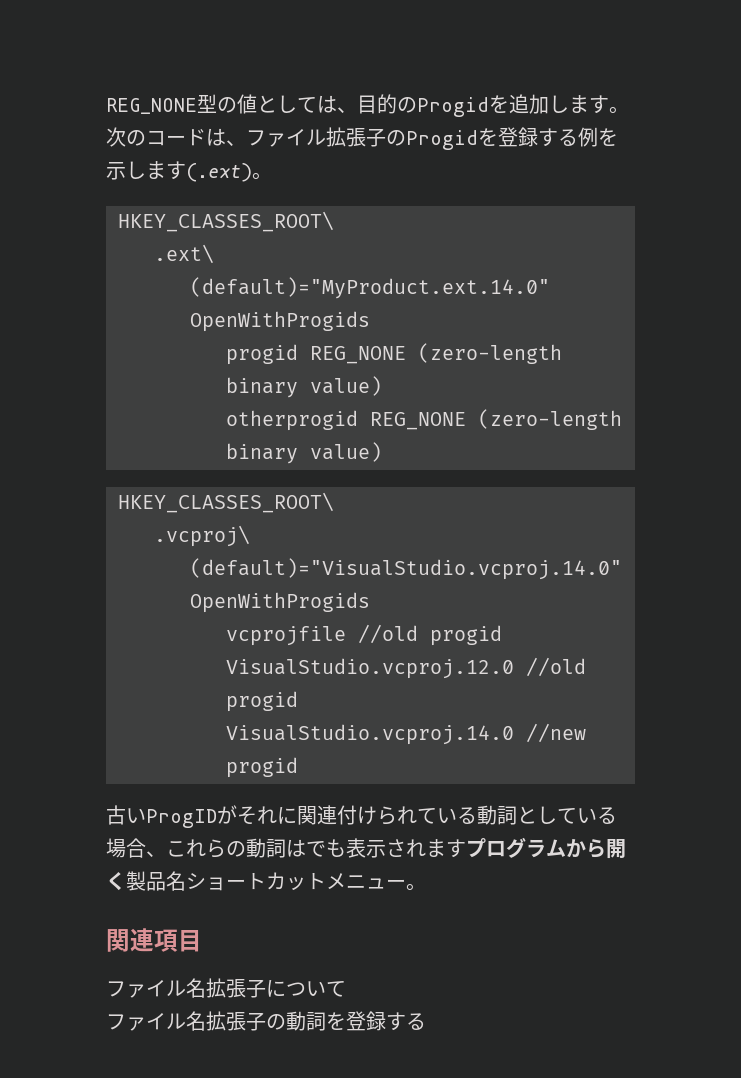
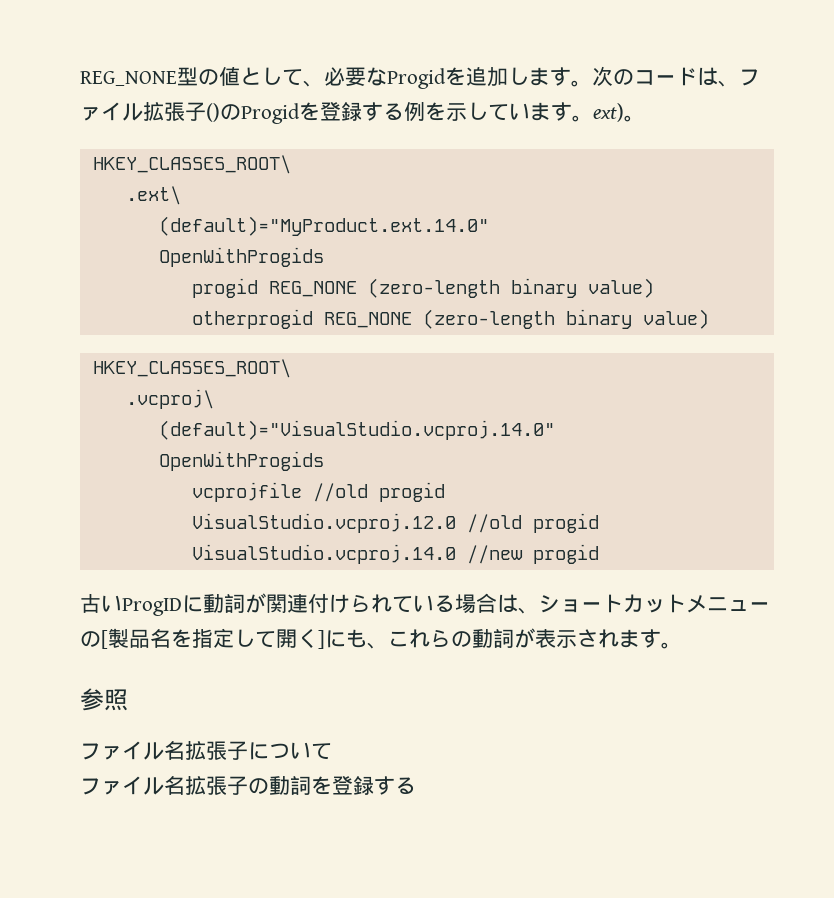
[317,94,417,114] は、目的の -> [303,67,387,87] 、必要な
(386, 137) none -> [206,103,220,122] ()
[146,161,252,182] ます(.ext) -> [488,102,624,122] ています。ext)
[217,805,297,825] がそれに -> [182,593,266,613] に動詞が
[477,805,617,825] [106,837,626,859] [106,871,186,891] 動詞としている場合、これらの動詞はでも表示されますプログラムから開く製品名 -> [455,593,539,614] 場合は、
[406,883,426,891] [106,928,202,952] 。 // 関連項目 -> [80,628,682,649] [80,688,128,711] の[製品名を指定して開く]にも、これらの動詞が表示されます。 // 参照

